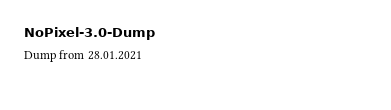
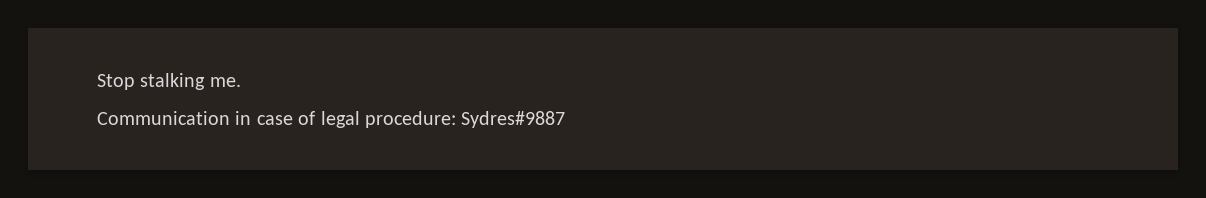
[24,27,155,40] [24,50,142,62] NoPixel-3.0-Dump // Dump from 28.01.2021 -> [97,73,241,90] [97,111,566,128] Stop stalking me. // Communication in case of legal procedure: Sydres#9887

